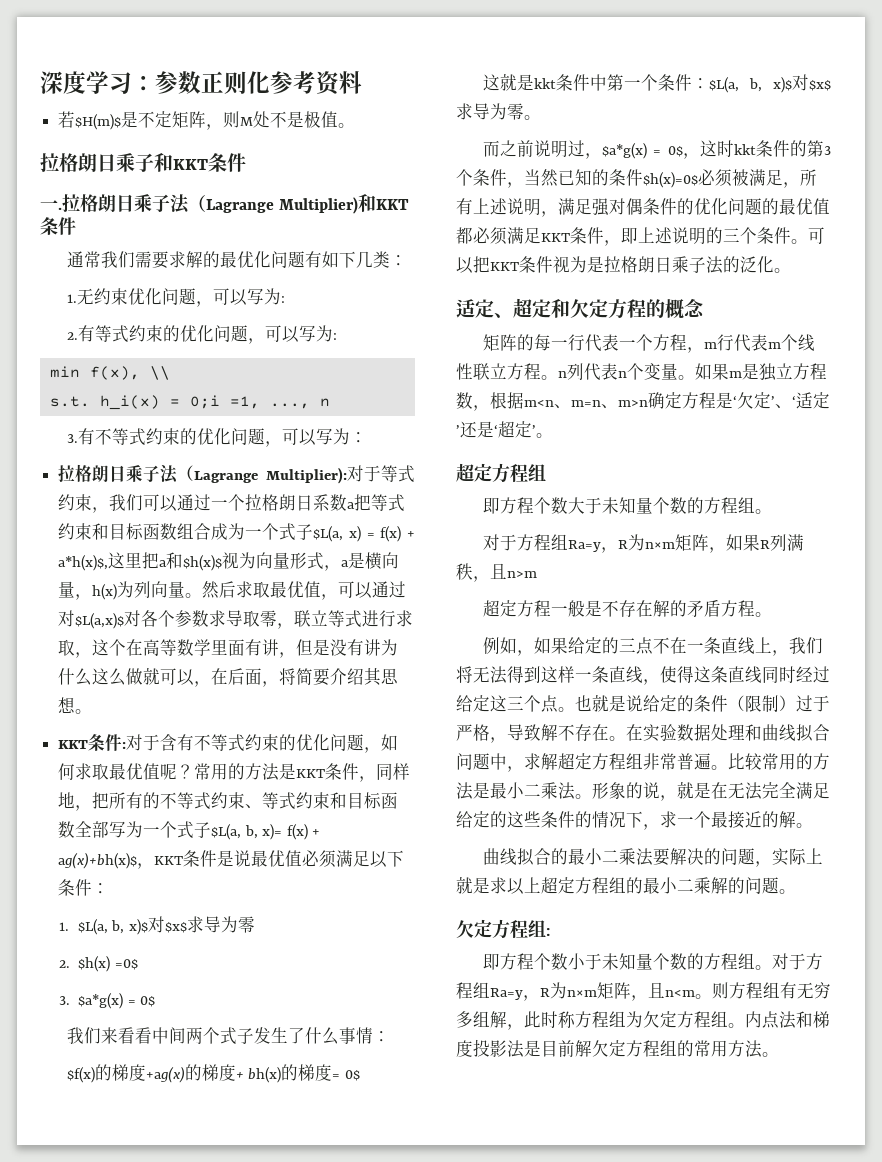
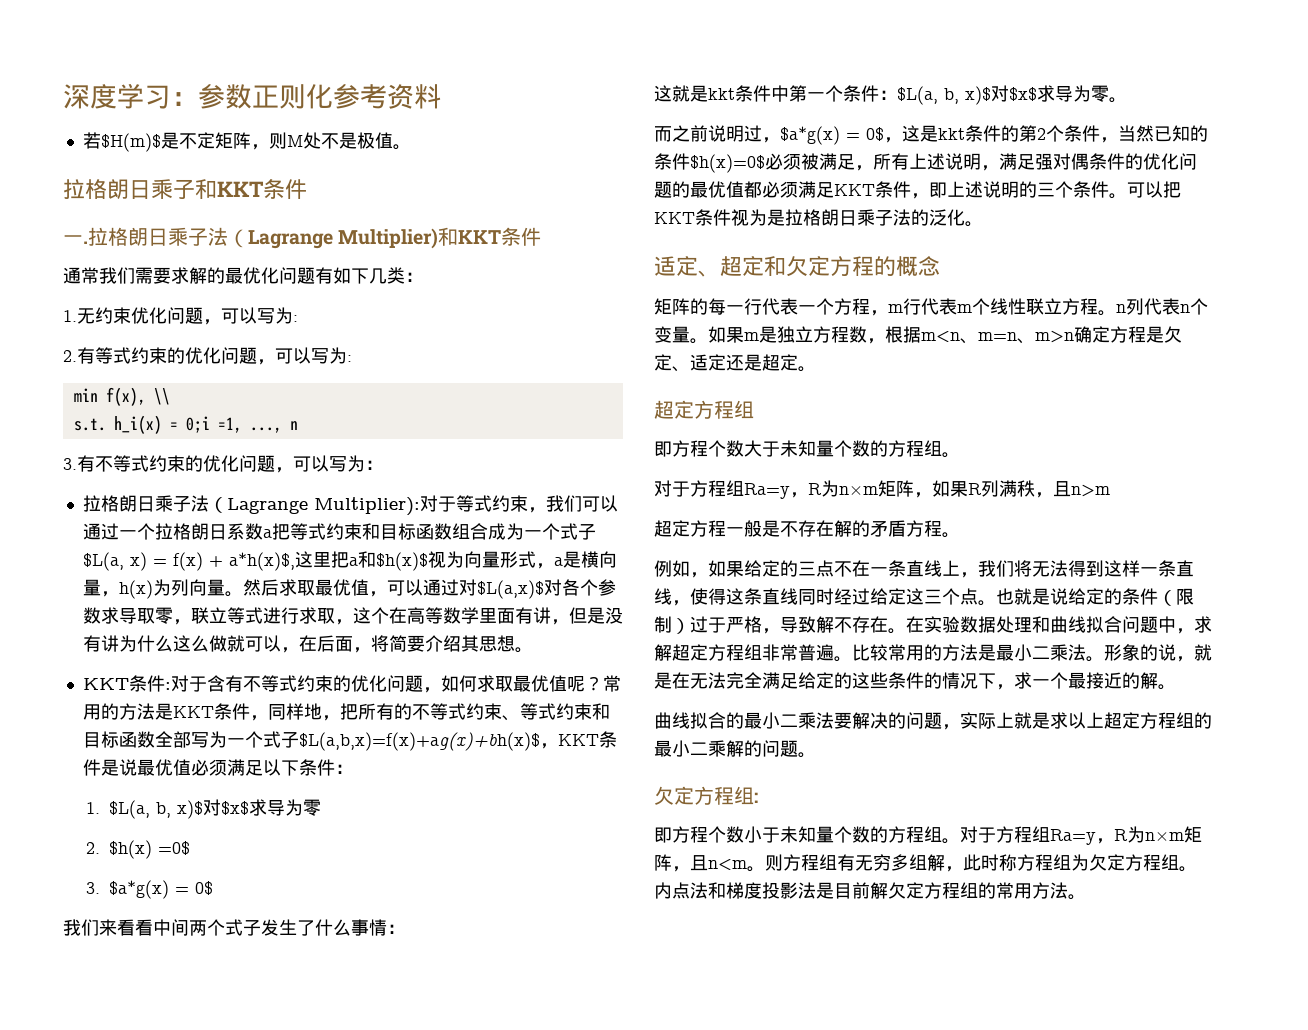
[211,824,320,840] [58,852,138,869] $L(a, b, x)= f(x) + ag(x)+bh(x)$ -> [298,732,540,751] $L(a,b,x)=f(x)+ag(x)+bh(x)$
[66,1064,360,1083] // $f(x)的梯度+ag(x)的梯度+ bh(x)的梯度= 0$ -> (405, 929) none
[717,140,734,157] 时 -> [920,125,938,142] 是
[824,146,831,155] 3 -> [1037,128,1046,140] 2
[733,392,830,409] [456,421,536,438] ‘欠定’、‘适定’还是‘超定’ -> [1164,326,1182,343] [654,354,798,372] 欠定、适定还是超定

